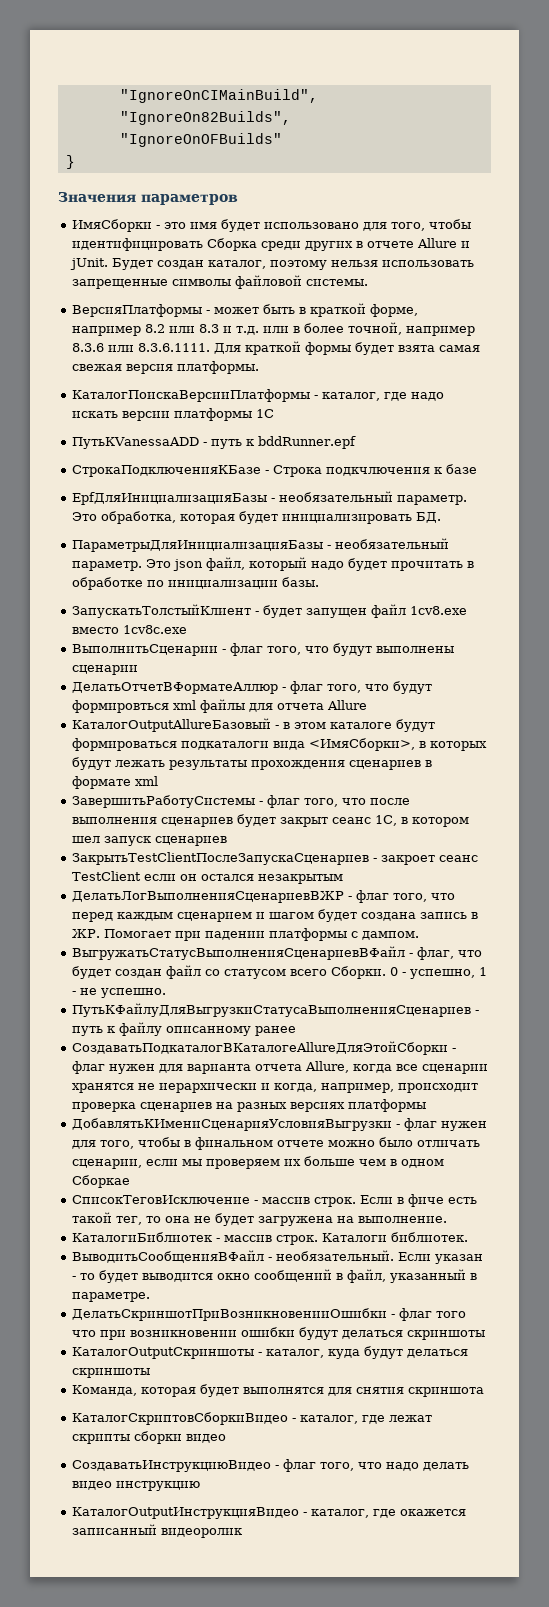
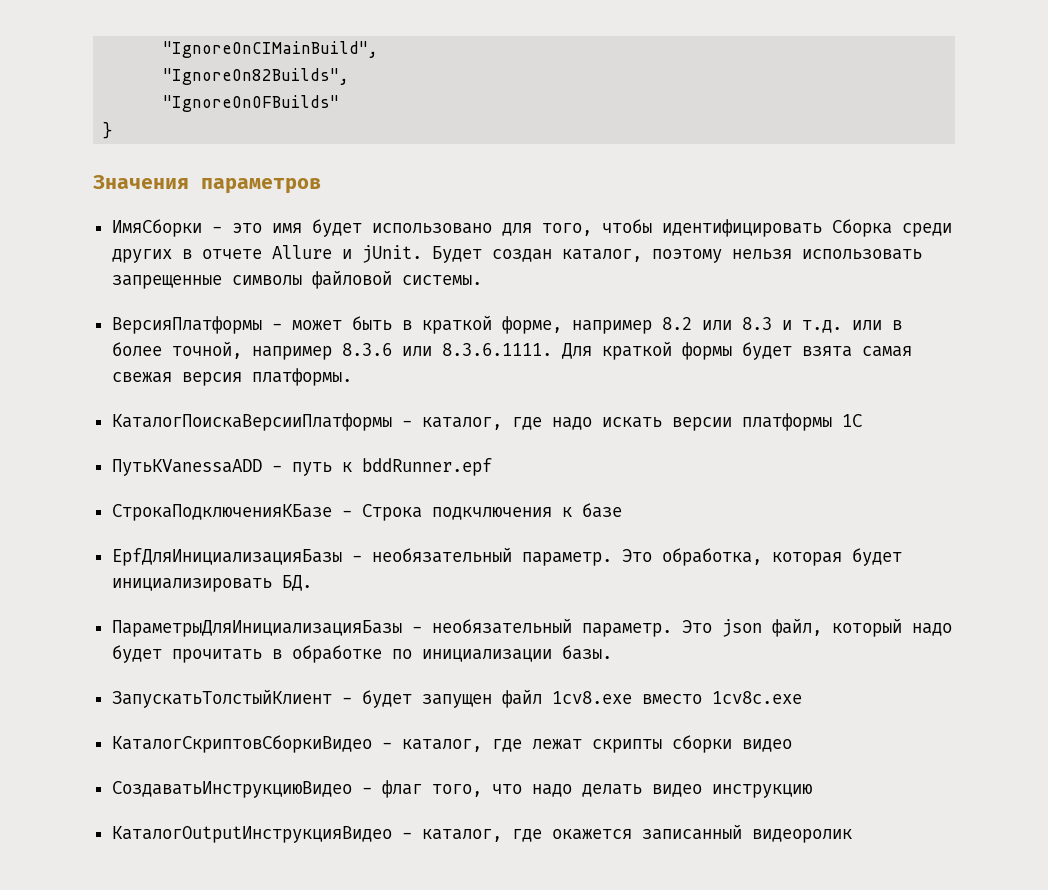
[72,643,455,656] [72,665,139,675] [72,681,433,694] [72,699,368,713] [72,718,436,732] [72,738,488,751] [72,757,433,770] [72,776,159,789] [72,795,411,808] [72,814,470,827] [72,836,228,846] [72,852,479,865] [72,871,344,884] [72,890,456,903] [72,909,479,922] [72,928,420,941] [72,946,483,960] [72,965,488,979] [72,988,167,998] [72,1003,480,1017] [72,1022,297,1036] [72,1041,457,1055] [72,1061,489,1074] [72,1083,479,1093] [72,1099,427,1112] [72,1118,488,1131] [72,1137,481,1150] [72,1156,445,1169] [72,1175,131,1188] [72,1194,478,1207] [72,1212,448,1226] [72,1232,469,1245] [72,1250,484,1264] [72,1269,478,1283] [72,1292,151,1302] [72,1308,467,1321] [72,1327,486,1340] [72,1346,469,1359] [72,1368,151,1378] [72,1384,485,1397] // ВыполнитьСценарии - флаг того, что будут выполнены сценарии // ДелатьОтчетВФорматеАллюр - флаг того, что будут формировться xml файлы для отчета Allurе // КаталогOutputAllureБазовый - в этом каталоге будут формироваться подкаталоги вида <ИмяСборки>, в которых будут лежать результаты прохождения сценариев в формате xml // ЗавершитьРаботуСистемы - флаг того, что после выполнения сценариев будет закрыт сеанс 1С, в котором шел запуск сценариев // ЗакрытьTestClientПослеЗапускаСценариев - закроет сеанс TestClient если он остался незакрытым // ДелатьЛогВыполненияСценариевВЖР - флаг того, что перед каждым сценарием и шагом будет создана запись в ЖР. Помогает при падении платформы с дампом. // ВыгружатьСтатусВыполненияСценариевВФайл - флаг, что будет создан файл со статусом всего Сборки. 0 - успешно, 1 - не успешно. // ПутьКФайлуДляВыгрузкиСтатусаВыполненияСценариев - путь к файлу описанному ранее // СоздаватьПодкаталогВКаталогеAllureДляЭтойСборки - флаг нужен для варианта отчета Allure, когда все сценарии хранятся не иерархически и когда, например, происходит проверка сценариев на разных версиях платформы // ДобавлятьКИмениСценарияУсловияВыгрузки - флаг нужен для того, чтобы в финальном отчете можно было отличать сценарии, если мы проверяем их больше чем в одном Сборкае // СписокТеговИсключение - массив строк. Если в фиче есть такой тег, то она не будет загружена на выполнение. // КаталогиБиблиотек - массив строк. Каталоги библиотек. // ВыводитьСообщенияВФайл - необязательный. Если указан - то будет выводится окно сообщений в файл, указанный в параметре. // ДелатьСкриншотПриВозникновенииОшибки - флаг того что при возникновении ошибки будут делаться скриншоты // КаталогOutputСкриншоты - каталог, куда будут делаться скриншоты // Команда, которая будет выполнятся для снятия скриншота -> (802, 697) none

